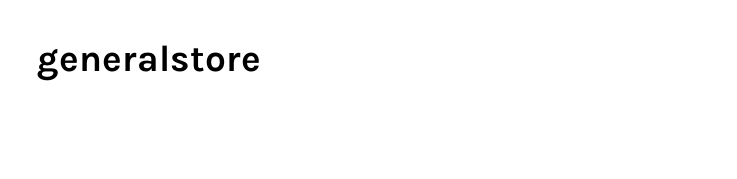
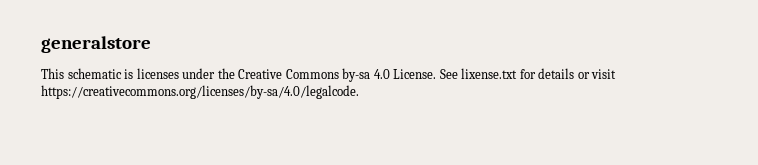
(261, 63) none -> [41,68,617,82] [41,85,359,99] // This schematic is licenses under the Creative Commons by-sa 4.0 License. See lixense.txt for details or visit https://creativecommons.org/licenses/by-sa/4.0/legalcode.

